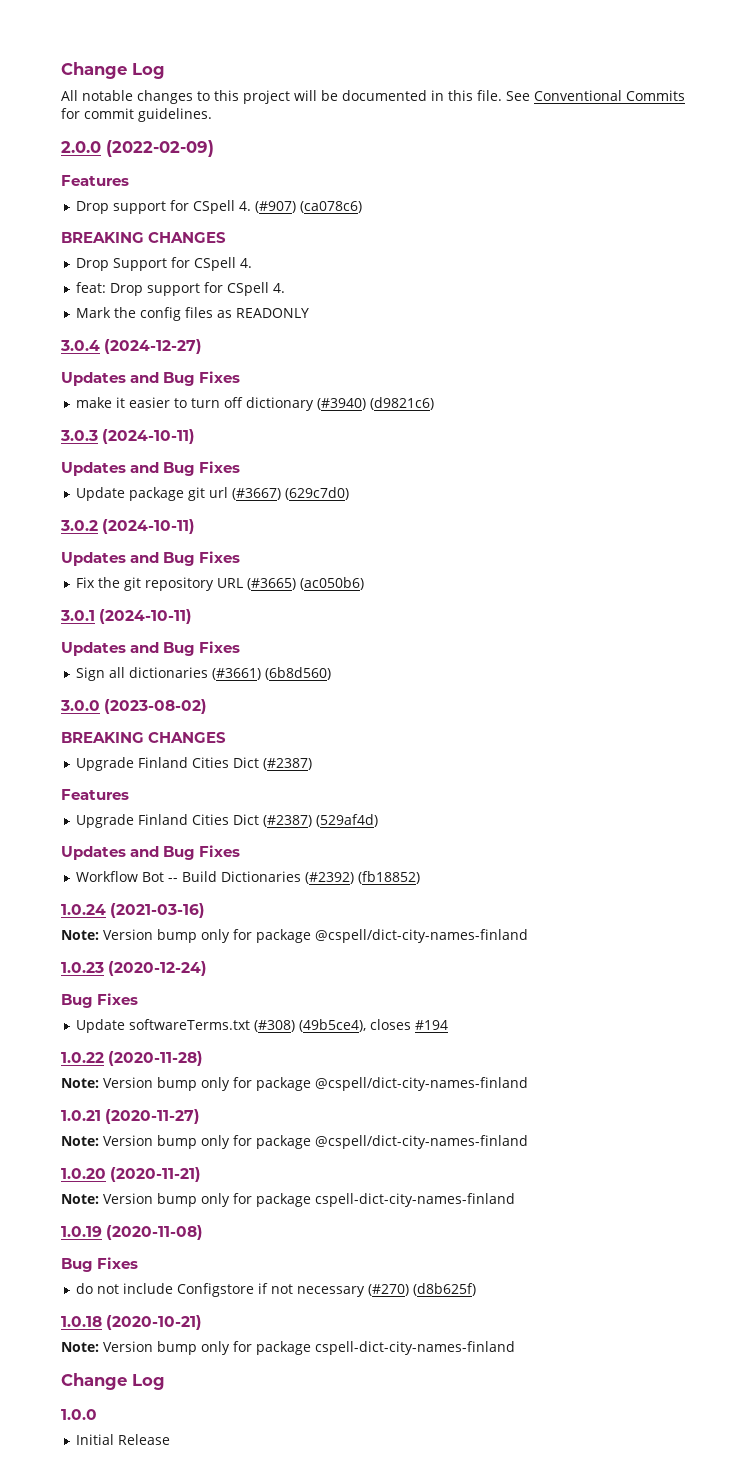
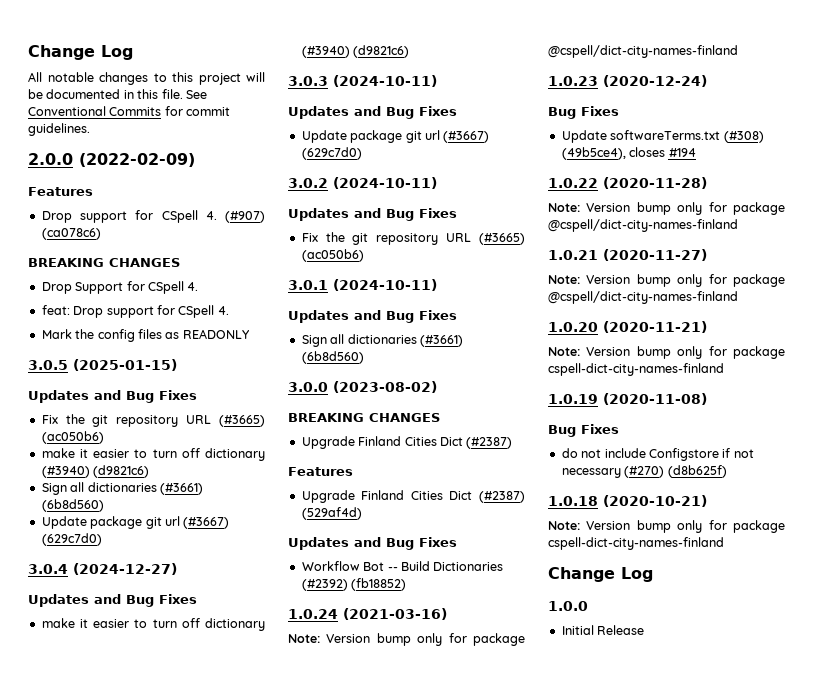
(310, 313) none -> [28,359,177,371] [28,390,197,403] [41,414,265,427] [41,431,104,444] [41,448,265,461] [41,465,150,478] [41,482,203,495] [41,499,104,512] [41,516,230,529] [41,533,102,546] // 3.0.5 (2025-01-15) // Updates and Bug Fixes // Fix the git repository URL (#3665) (ac050b6) // make it easier to turn off dictionary (#3940) (d9821c6) // Sign all dictionaries (#3661) (6b8d560) // Update package git url (#3667) (629c7d0)

